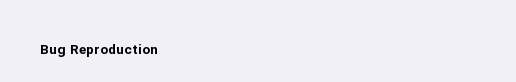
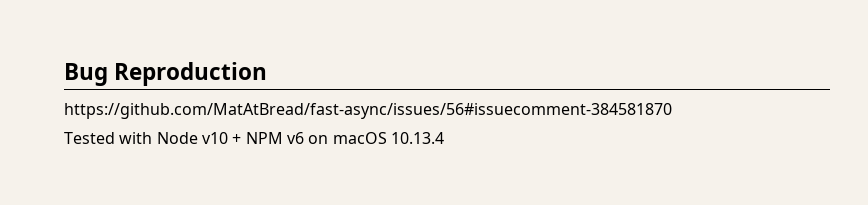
(158, 50) none -> [64,103,672,119] [64,132,444,144] // https://github.com/MatAtBread/fast-async/issues/56#issuecomment-384581870 // Tested with Node v10 + NPM v6 on macOS 10.13.4

